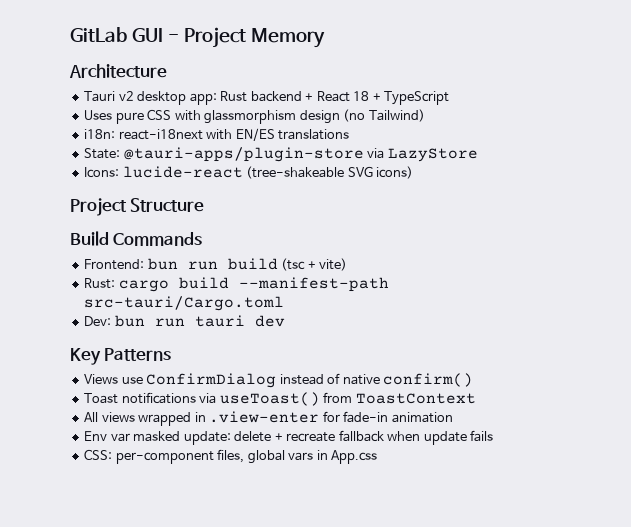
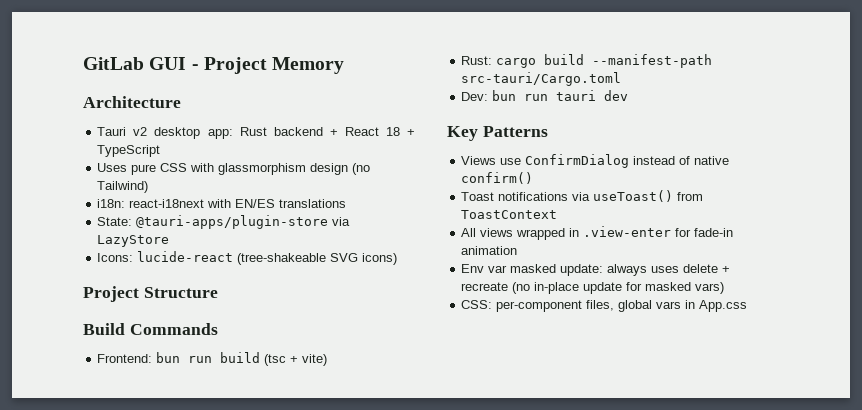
(231, 438) none -> [607,264,680,276] always uses
[338,430,494,445] fallback when update fails -> [512,282,725,294] (no in-place update for masked vars)

